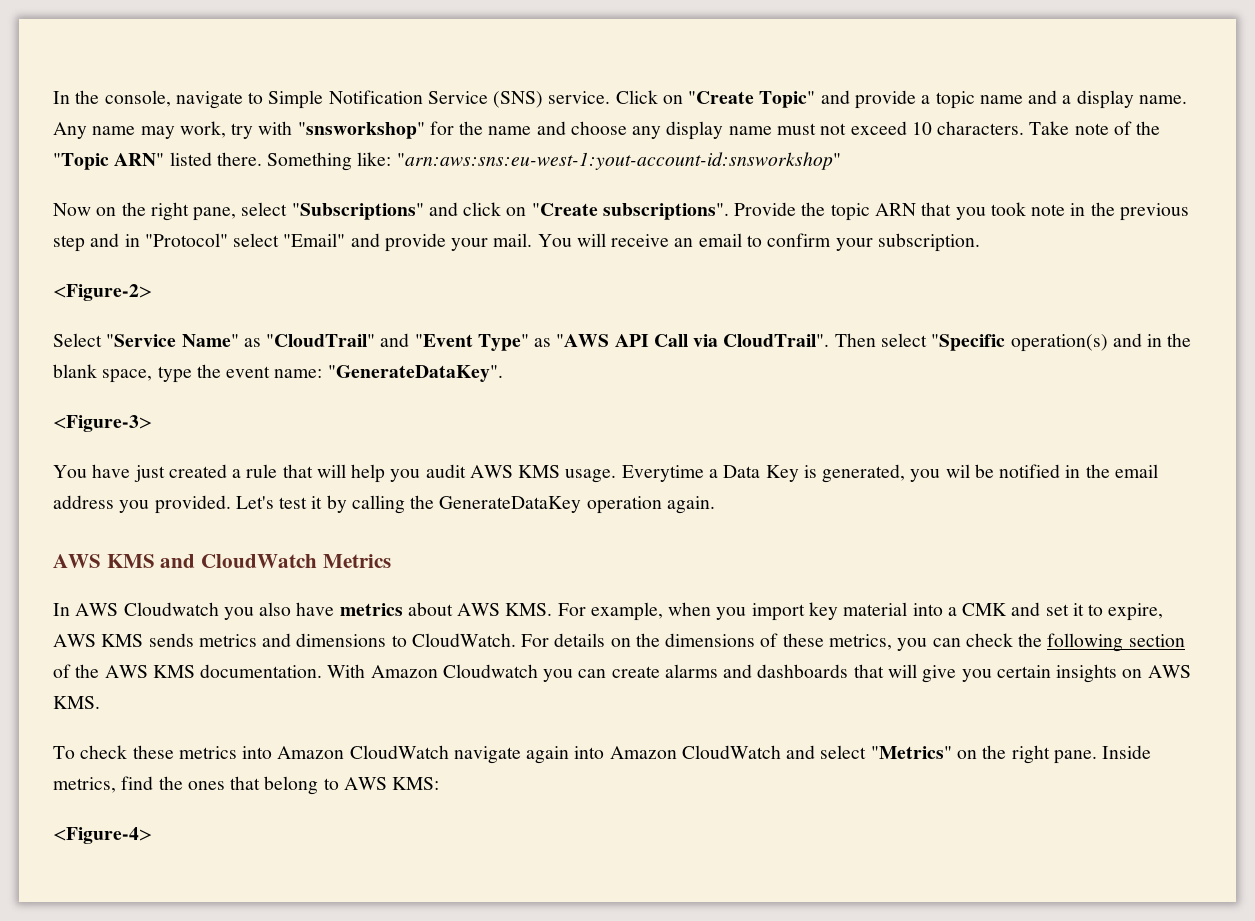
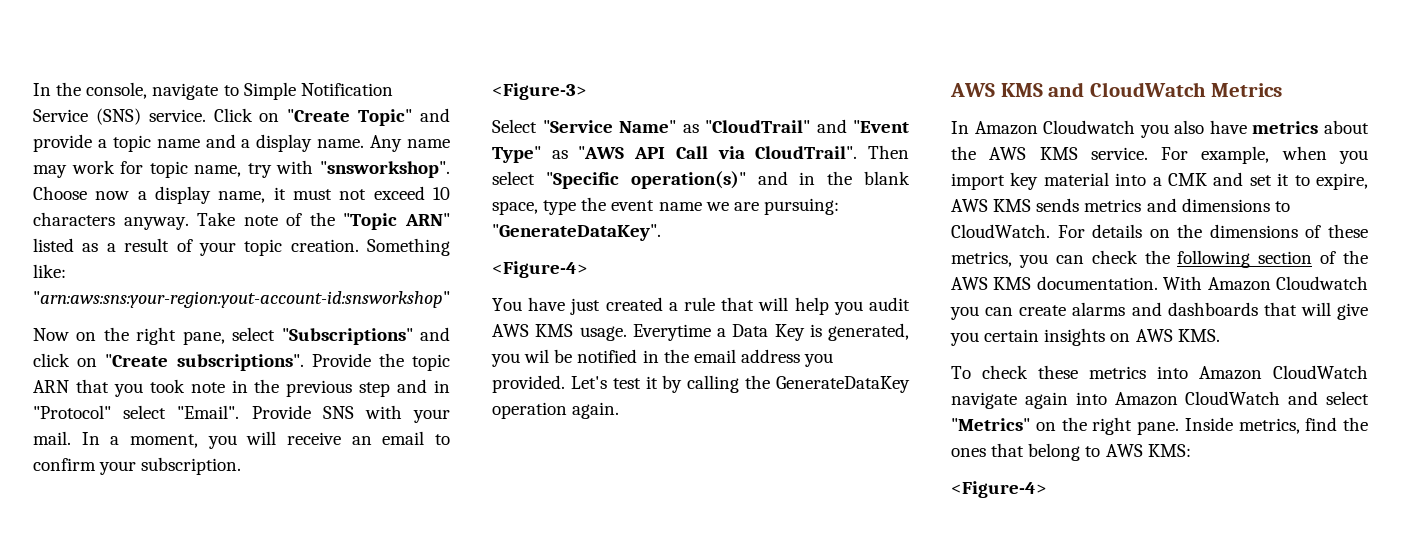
[179,121,772,140] work, try with "snsworkshop" for the name and choose any display name -> [71,160,450,178] [33,186,286,204] work for topic name, try with "snsworkshop". Choose now a display name, it
[937,121,1025,135] characters. -> [33,212,189,230] characters anyway.
[216,152,262,166] there. -> [82,238,359,256] as a result of your topic creation.
[396,152,841,170] "arn:aws:sns:eu-west-1:yout-account-id:snsworkshop" -> [33,291,450,308] "arn:aws:sns:your-region:yout-account-id:snsworkshop"
[283,233,572,252] "Email" and provide your mail. You -> [177,405,451,423] [33,431,237,449] "Email". Provide SNS with your mail. In a moment, you
[53,284,152,301] <Figure-2> -> [492,83,587,100] <Figure-3>
[1010,334,1108,352] operation(s) -> [630,171,746,189] operation(s)"
[274,369,323,378] name: -> [658,198,839,215] name we are pursuing:
[53,415,152,432] <Figure-3> -> [492,261,588,278] <Figure-4>
[75,603,119,616] AWS -> [974,121,1038,135] Amazon
[457,603,553,616] AWS KMS. -> [951,146,1148,160] the AWS KMS service.

